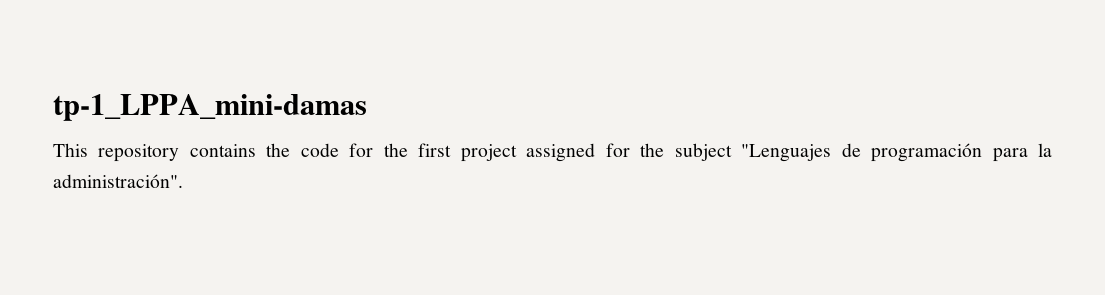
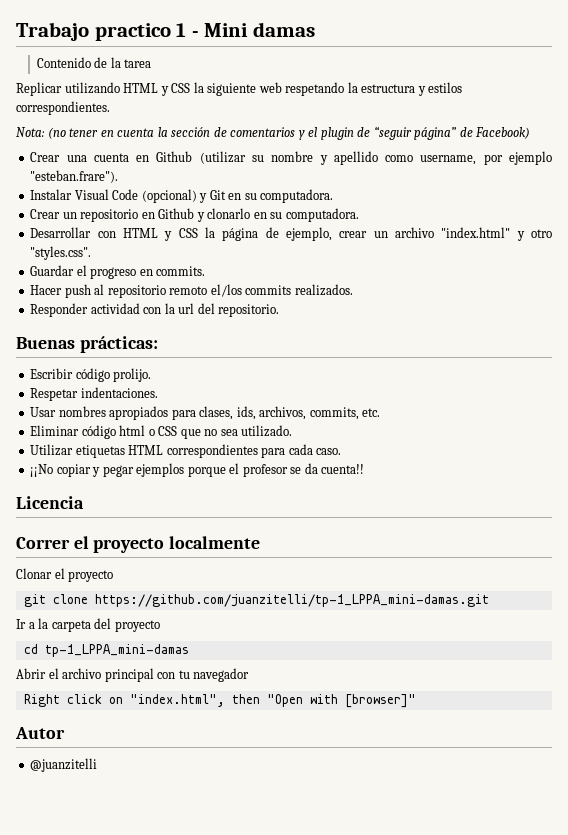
[53,94,367,121] [53,143,1053,162] [53,174,183,188] tp-1_LPPA_mini-damas // This repository contains the code for the first project assigned for the subject "Lenguajes de programación para la administración". -> [16,22,315,41] [36,57,152,68] [16,82,463,96] [16,101,110,115] [16,126,531,140] [30,151,553,165] [30,170,119,183] [30,189,334,203] [30,208,359,222] [30,227,553,241] [30,246,92,260] [30,265,206,279] [30,284,353,298] [30,303,280,317] [16,336,158,353] [30,368,152,382] [30,387,158,401] [30,406,381,420] [30,425,293,439] [30,444,342,458] [30,463,365,477] [16,496,84,509] [16,536,261,553] [16,568,114,582] [23,594,489,607] [16,618,160,632] [23,644,189,657] [16,668,250,682] [23,694,416,708] [15,727,65,739] [30,758,98,772] Trabajo practico 1 - Mini damas // Contenido de la tarea // Replicar utilizando HTML y CSS la siguiente web respetando la estructura y estilos correspondientes. // Nota: (no tener en cuenta la sección de comentarios y el plugin de “seguir página” de Facebook) // Crear una cuenta en Github (utilizar su nombre y apellido como username, por ejemplo "esteban.frare"). // Instalar Visual Code (opcional) y Git en su computadora. // Crear un repositorio en Github y clonarlo en su computadora. // Desarrollar con HTML y CSS la página de ejemplo, crear un archivo "index.html" y otro "styles.css". // Guardar el progreso en commits. // Hacer push al repositorio remoto el/los commits realizados. // Responder actividad con la url del repositorio. // Buenas prácticas: // Escribir código prolijo. // Respetar indentaciones. // Usar nombres apropiados para clases, ids, archivos, commits, etc. // Eliminar código html o CSS que no sea utilizado. // Utilizar etiquetas HTML correspondientes para cada caso. // ¡¡No copiar y pegar ejemplos porque el profesor se da cuenta!! // Licencia // Correr el proyecto localmente // Clonar el proyecto // git clone https://github.com/juanzitelli/tp-1_LPPA_mini-damas.git // Ir a la carpeta del proyecto // cd tp-1_LPPA_mini-damas // Abrir el archivo principal con tu navegador // Right click on "index.html", then "Open with [browser]" // Autor // @juanzitelli

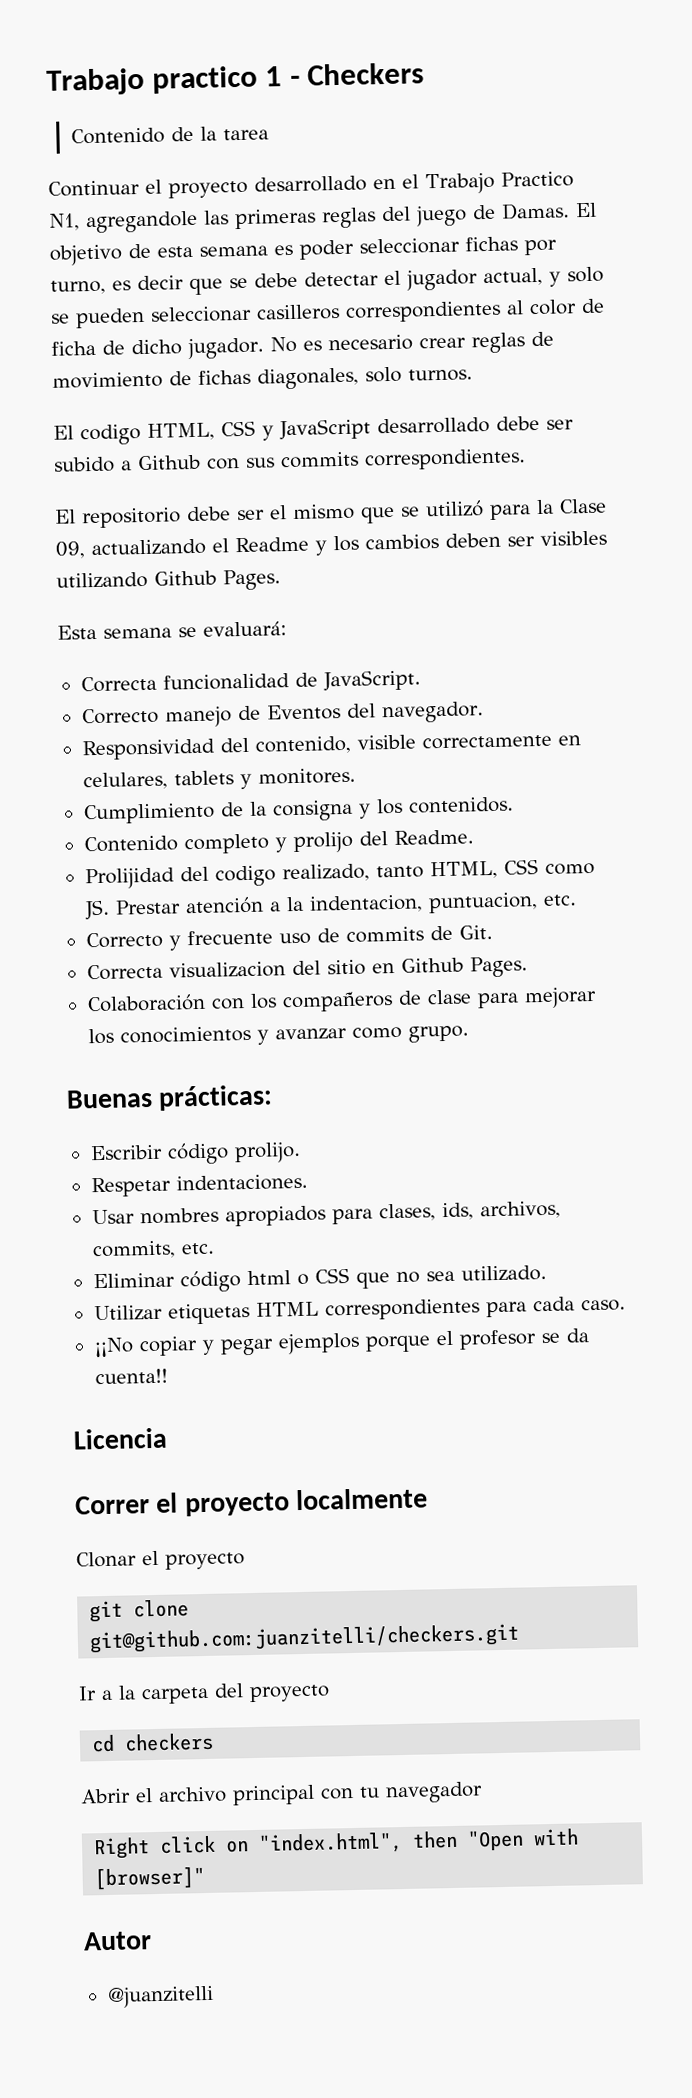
[204,22,315,37] Mini damas -> [306,62,424,86] Checkers
[16,82,463,96] [16,101,110,115] [16,126,531,140] [30,151,553,165] [30,170,119,183] [30,189,334,203] [30,208,359,222] [30,227,553,241] [30,246,92,260] [30,265,206,279] [30,284,353,298] [30,303,280,317] Replicar utilizando HTML y CSS la siguiente web respetando la estructura y estilos correspondientes. // Nota: (no tener en cuenta la sección de comentarios y el plugin de “seguir página” de Facebook) // Crear una cuenta en Github (utilizar su nombre y apellido como username, por ejemplo "esteban.frare"). // Instalar Visual Code (opcional) y Git en su computadora. // Crear un repositorio en Github y clonarlo en su computadora. // Desarrollar con HTML y CSS la página de ejemplo, crear un archivo "index.html" y otro "styles.css". // Guardar el progreso en commits. // Hacer push al repositorio remoto el/los commits realizados. // Responder actividad con la url del repositorio. -> [48,171,574,199] [49,202,597,234] [49,236,557,266] [50,266,604,296] [51,298,605,329] [51,331,554,360] [52,366,473,390] [53,415,574,446] [53,448,526,473] [55,498,607,529] [55,530,607,559] [56,569,281,591] [57,621,287,640] [80,669,421,693] [81,701,484,728] [81,734,581,761] [82,767,356,791] [83,796,514,825] [83,829,474,855] [84,859,595,890] [83,892,577,921] [85,925,493,951] [86,956,528,981] [86,986,597,1013] [87,1025,469,1045] Continuar el proyecto desarrollado en el Trabajo Practico N1, agregandole las primeras reglas del juego de Damas. El objetivo de esta semana es poder seleccionar fichas por turno, es decir que se debe detectar el jugador actual, y solo se pueden seleccionar casilleros correspondientes al color de ficha de dicho jugador. No es necesario crear reglas de movimiento de fichas diagonales, solo turnos. // El codigo HTML, CSS y JavaScript desarrollado debe ser subido a Github con sus commits correspondientes. // El repositorio debe ser el mismo que se utilizó para la Clase 09, actualizando el Readme y los cambios deben ser visibles utilizando Github Pages. // Esta semana se evaluará: // Correcta funcionalidad de JavaScript. // Correcto manejo de Eventos del navegador. // Responsividad del contenido, visible correctamente en celulares, tablets y monitores. // Cumplimiento de la consigna y los contenidos. // Contenido completo y prolijo del Readme. // Prolijidad del codigo realizado, tanto HTML, CSS como JS. Prestar atención a la indentacion, puntuacion, etc. // Correcto y frecuente uso de commits de Git. // Correcta visualizacion del sitio en Github Pages. // Colaboración con los compañeros de clase para mejorar los conocimientos y avanzar como grupo.
[94,594,489,607] https://github.com/juanzitelli/tp-1_LPPA_mini-damas.git -> [89,1623,521,1654] git@github.com:juanzitelli/checkers.git
[44,644,189,657] tp-1_LPPA_mini-damas -> [124,1732,215,1752] checkers

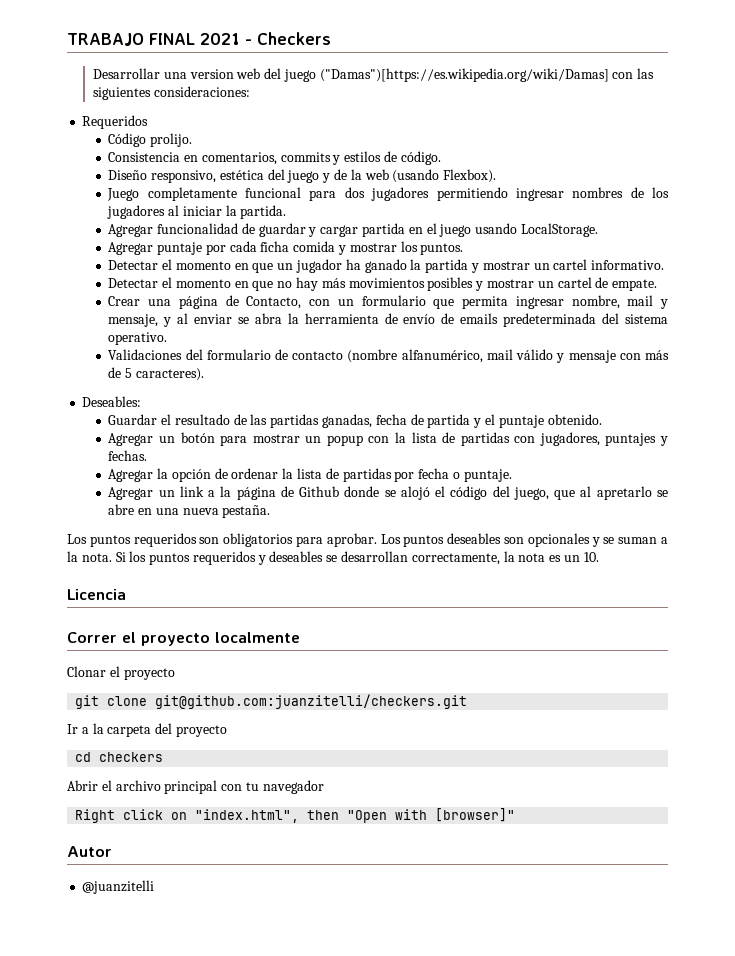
[46,65,283,96] Trabajo practico 1 -> [67,33,240,46] TRABAJO FINAL 2021
[70,126,269,145] [48,171,574,199] [49,202,597,234] [49,236,557,266] [50,266,604,296] [51,298,605,329] [51,331,554,360] [52,366,473,390] [53,415,574,446] [53,448,526,473] [55,498,607,529] [55,530,607,559] [56,569,281,591] [57,621,287,640] [80,669,421,693] [81,701,484,728] [81,734,581,761] [82,767,356,791] [83,796,514,825] [83,829,474,855] [84,859,595,890] [83,892,577,921] [85,925,493,951] [86,956,528,981] [86,986,597,1013] [87,1025,469,1045] [66,1084,274,1111] [89,1141,301,1165] [90,1173,308,1198] [91,1200,561,1227] [91,1240,215,1260] [92,1264,547,1293] [93,1296,626,1325] [93,1328,589,1358] [94,1368,168,1385] Contenido de la tarea // Continuar el proyecto desarrollado en el Trabajo Practico N1, agregandole las primeras reglas del juego de Damas. El objetivo de esta semana es poder seleccionar fichas por turno, es decir que se debe detectar el jugador actual, y solo se pueden seleccionar casilleros correspondientes al color de ficha de dicho jugador. No es necesario crear reglas de movimiento de fichas diagonales, solo turnos. // El codigo HTML, CSS y JavaScript desarrollado debe ser subido a Github con sus commits correspondientes. // El repositorio debe ser el mismo que se utilizó para la Clase 09, actualizando el Readme y los cambios deben ser visibles utilizando Github Pages. // Esta semana se evaluará: // Correcta funcionalidad de JavaScript. // Correcto manejo de Eventos del navegador. // Responsividad del contenido, visible correctamente en celulares, tablets y monitores. // Cumplimiento de la consigna y los contenidos. // Contenido completo y prolijo del Readme. // Prolijidad del codigo realizado, tanto HTML, CSS como JS. Prestar atención a la indentacion, puntuacion, etc. // Correcto y frecuente uso de commits de Git. // Correcta visualizacion del sitio en Github Pages. // Colaboración con los compañeros de clase para mejorar los conocimientos y avanzar como grupo. // Buenas prácticas: // Escribir código prolijo. // Respetar indentaciones. // Usar nombres apropiados para clases, ids, archivos, commits, etc. // Eliminar código html o CSS que no sea utilizado. // Utilizar etiquetas HTML correspondientes para cada caso. // ¡¡No copiar y pegar ejemplos porque el profesor se da cuenta!! -> [92,68,655,82] [92,86,250,100] [82,115,149,129] [108,133,193,147] [108,151,441,165] [108,169,497,183] [107,187,670,201] [107,205,287,219] [108,223,598,237] [108,241,464,255] [108,259,665,273] [108,277,658,291] [108,295,669,309] [108,313,668,327] [108,332,168,345] [108,349,669,363] [108,367,204,381] [82,396,142,407] [108,414,602,428] [108,432,668,446] [108,450,148,461] [108,468,512,482] [108,486,668,500] [108,504,271,518] [67,533,668,547] [67,551,599,565] Desarrollar una version web del juego ("Damas")[https://es.wikipedia.org/wiki/Damas] con las siguientes consideraciones: // Requeridos // Código prolijo. // Consistencia en comentarios, commits y estilos de código. // Diseño responsivo, estética del juego y de la web (usando Flexbox). // Juego completamente funcional para dos jugadores permitiendo ingresar nombres de los jugadores al iniciar la partida. // Agregar funcionalidad de guardar y cargar partida en el juego usando LocalStorage. // Agregar puntaje por cada ficha comida y mostrar los puntos. // Detectar el momento en que un jugador ha ganado la partida y mostrar un cartel informativo. // Detectar el momento en que no hay más movimientos posibles y mostrar un cartel de empate. // Crear una página de Contacto, con un formulario que permita ingresar nombre, mail y mensaje, y al enviar se abra la herramienta de envío de emails predeterminada del sistema operativo. // Validaciones del formulario de contacto (nombre alfanumérico, mail válido y mensaje con más de 5 caracteres). // Deseables: // Guardar el resultado de las partidas ganadas, fecha de partida y el puntaje obtenido. // Agregar un botón para mostrar un popup con la lista de partidas con jugadores, puntajes y fechas. // Agregar la opción de ordenar la lista de partidas por fecha o puntaje. // Agregar un link a la página de Github donde se alojó el código del juego, que al apretarlo se abre en una nueva pestaña. // Los puntos requeridos son obligatorios para aprobar. Los puntos deseables son opcionales y se suman a la nota. Si los puntos requeridos y deseables se desarrollan correctamente, la nota es un 10.

